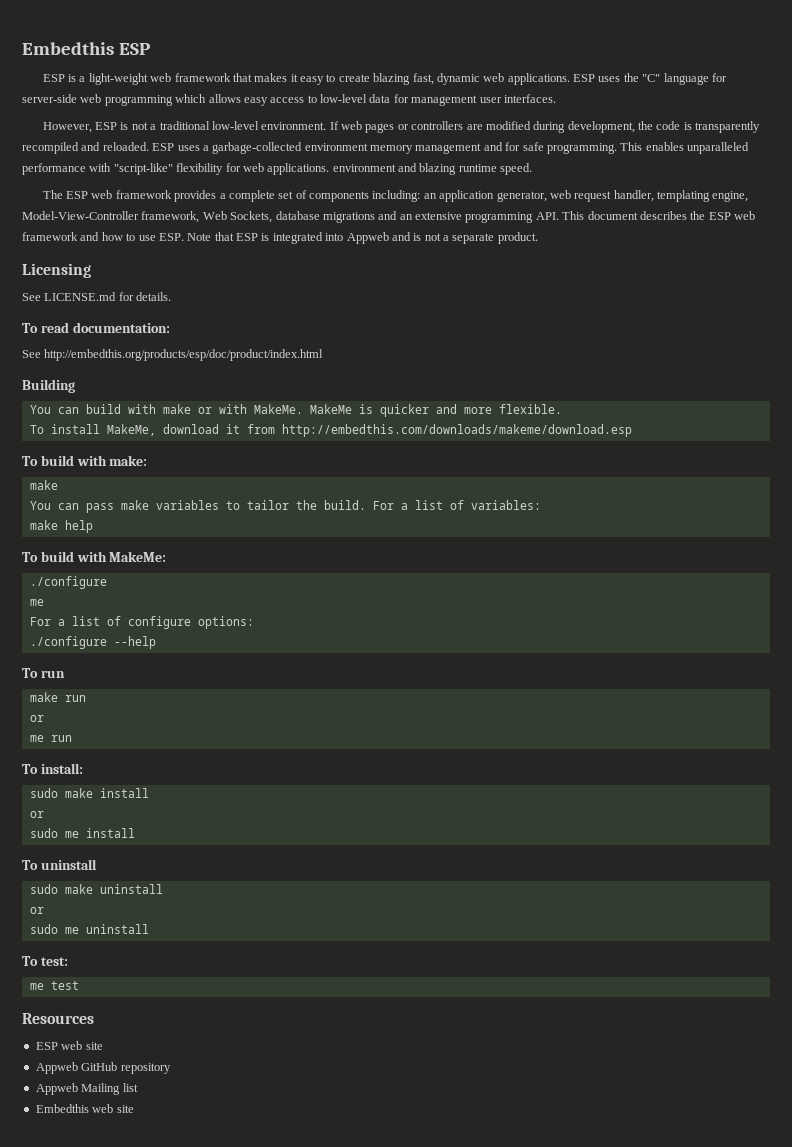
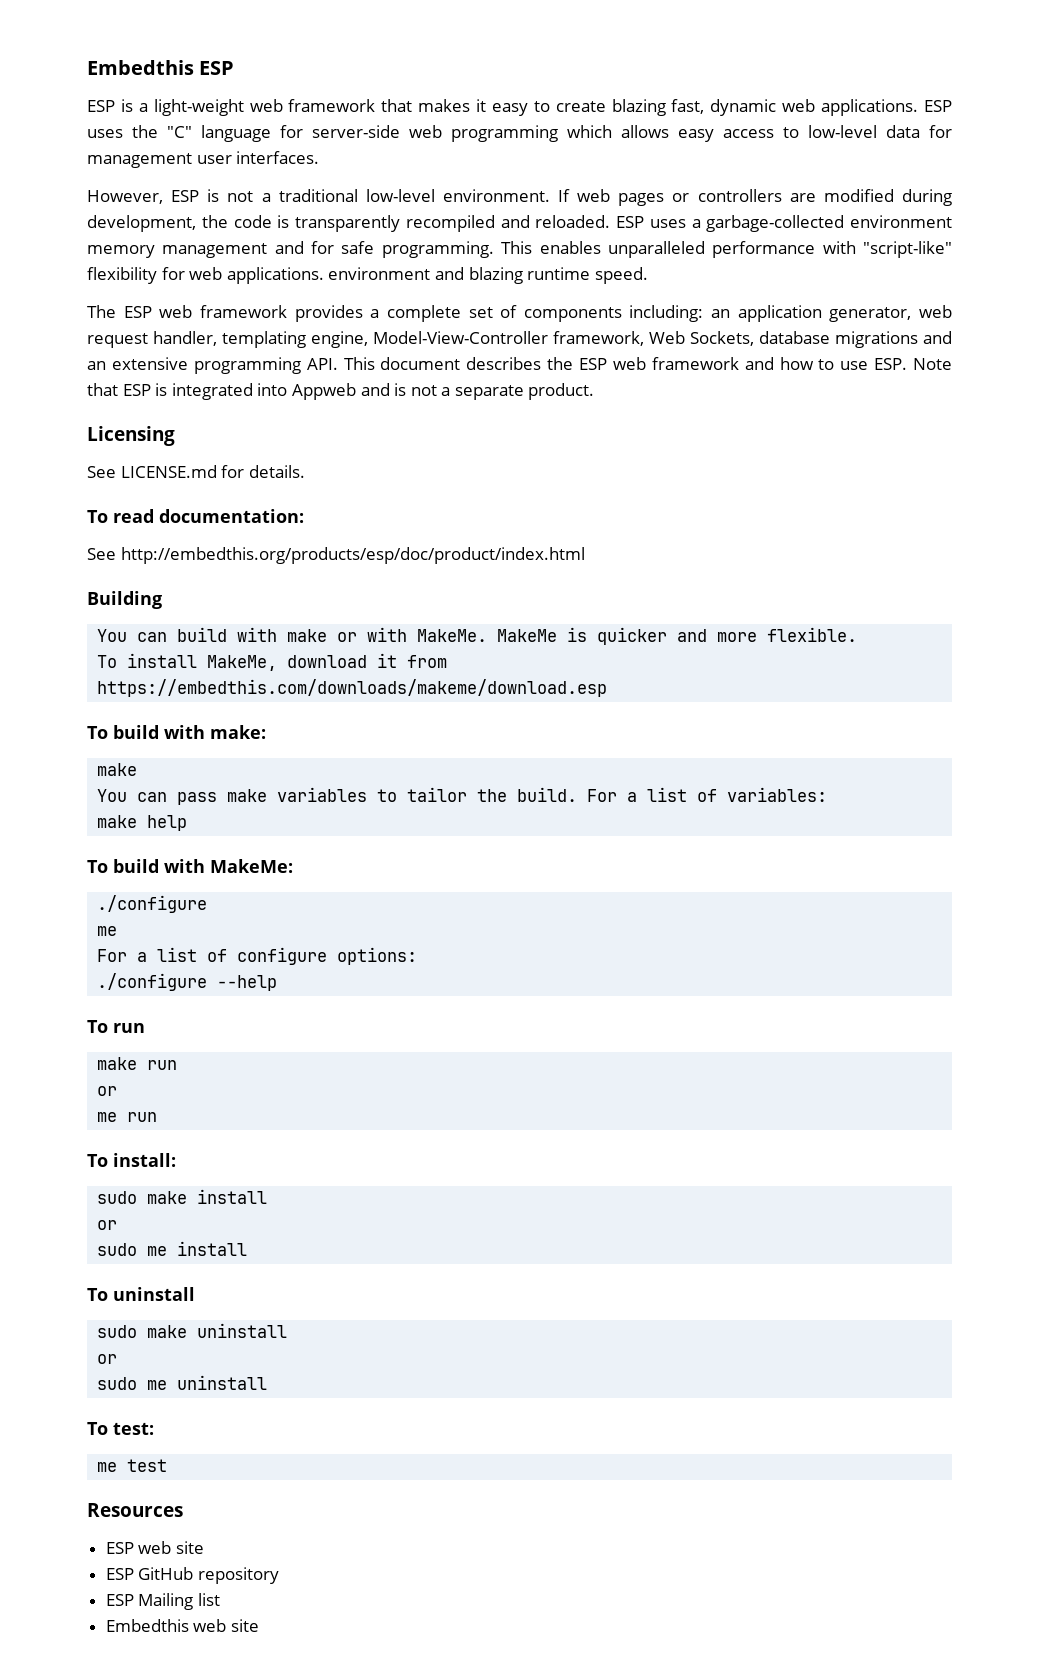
[281,424,632,437] http://embedthis.com/downloads/makeme/download.esp -> [97,679,608,697] https://embedthis.com/downloads/makeme/download.esp
[35,1062,78,1074] Appweb -> [105,1568,134,1580] ESP
[35,1083,78,1095] Appweb -> [105,1594,134,1606] ESP

